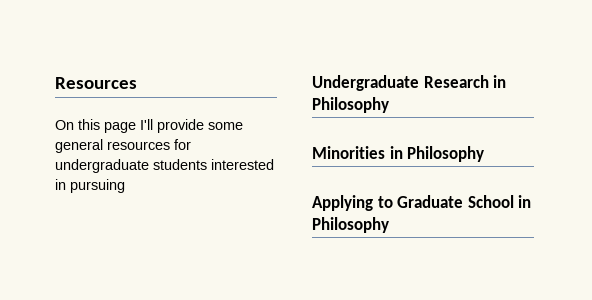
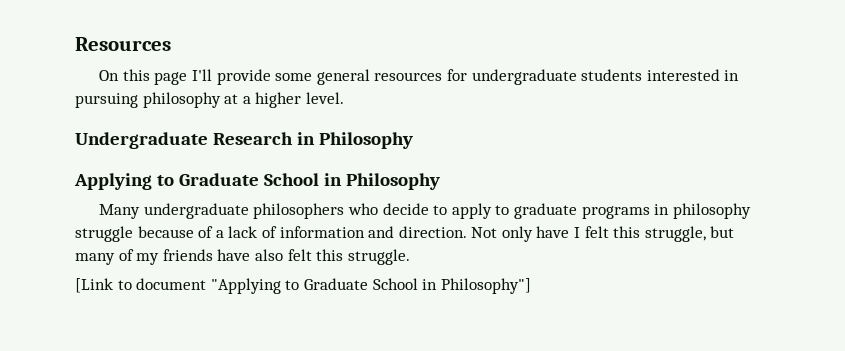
(125, 186) none -> [142,92,344,108] philosophy at a higher level.
[312,146,485,162] // Minorities in Philosophy -> (413, 140) none
(389, 225) none -> [99,203,751,219] [75,226,735,242] [75,249,410,265] [75,278,531,294] // Many undergraduate philosophers who decide to apply to graduate programs in philosophy struggle because of a lack of information and direction. Not only have I felt this struggle, but many of my friends have also felt this struggle. // [Link to document "Applying to Graduate School in Philosophy"]

